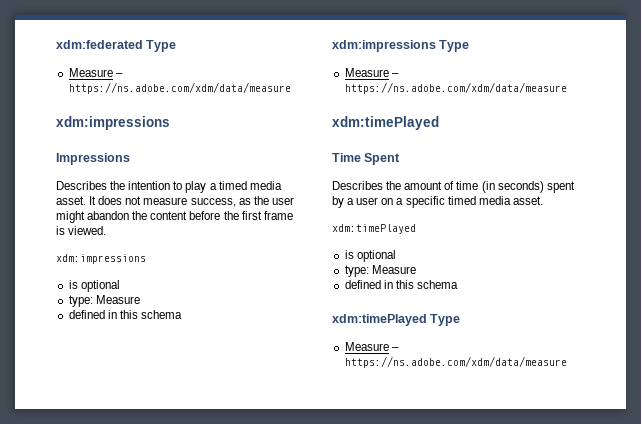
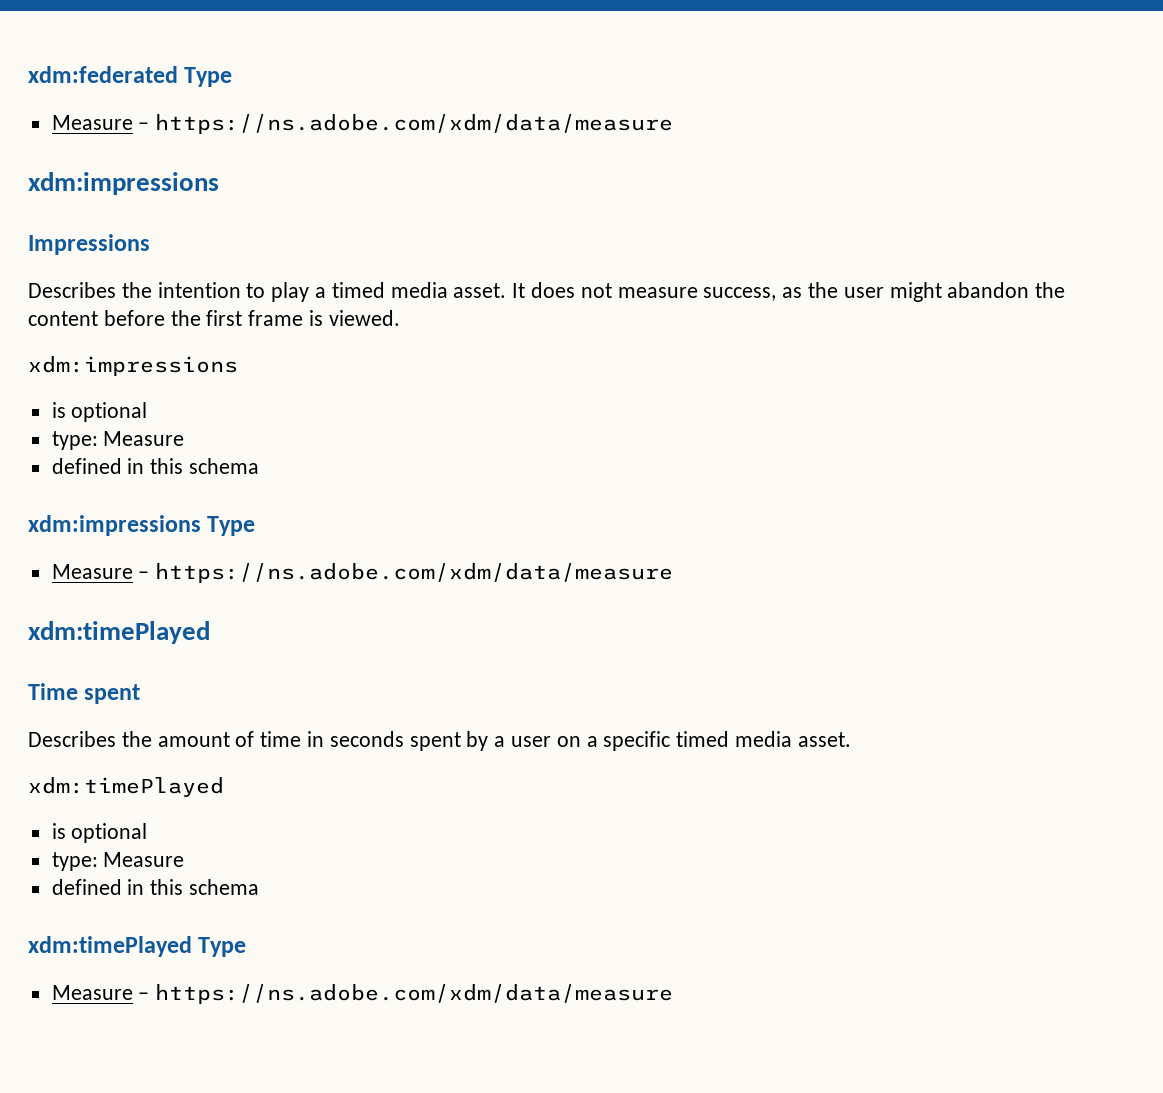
[364,153,401,165] Spent -> [84,684,141,704] spent
[481,181,544,193] (in seconds) -> [307,731,404,747] in seconds

